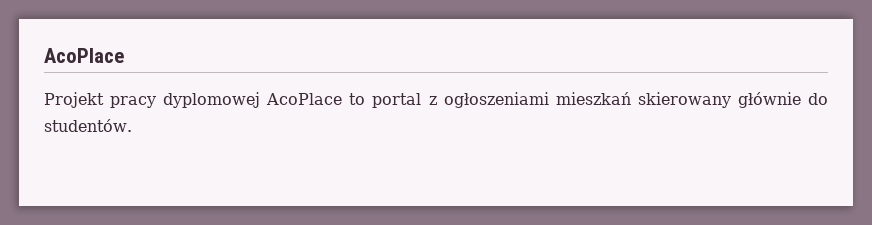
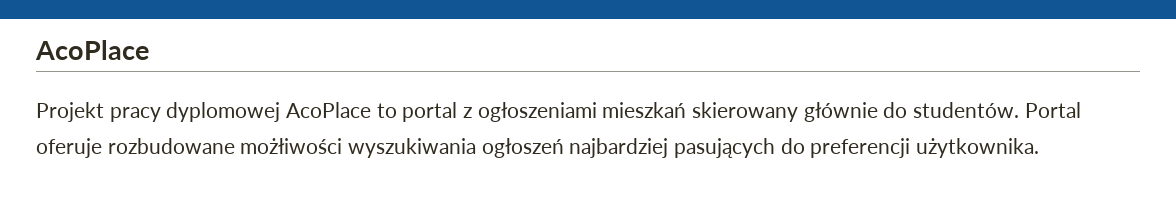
(132, 125) none -> [1024,102,1081,118] [36,138,1040,158] Portal oferuje rozbudowane możłiwości wyszukiwania ogłoszeń najbardziej pasujących do preferencji użytkownika.

